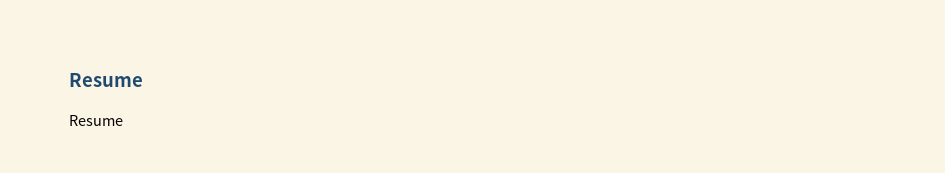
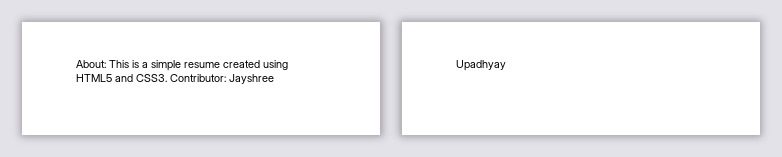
[69,73,143,87] [69,115,123,126] Resume // Resume -> [76,60,288,71] [76,74,274,84] [456,60,506,71] About: This is a simple resume created using HTML5 and CSS3. Contributor: Jayshree Upadhyay

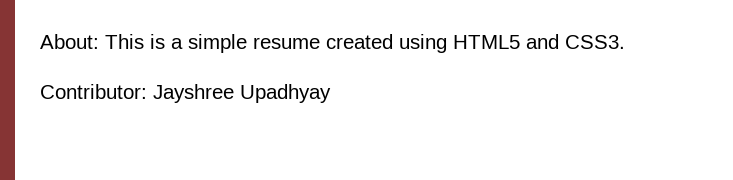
(167, 78) none -> (625, 42) //

